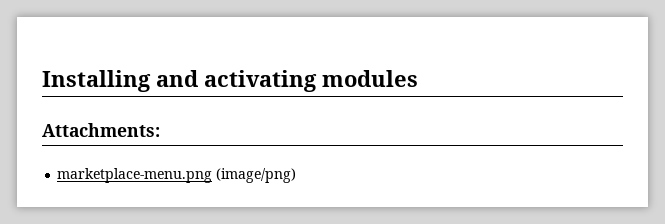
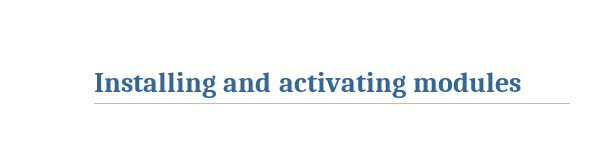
[42,123,160,137] [57,168,297,183] // Attachments: // marketplace-menu.png (image/png) -> (522, 82) none

